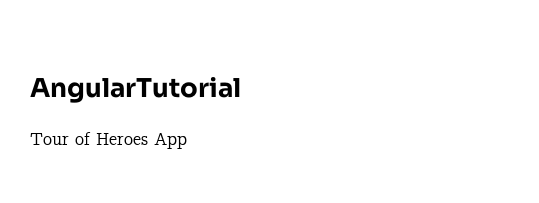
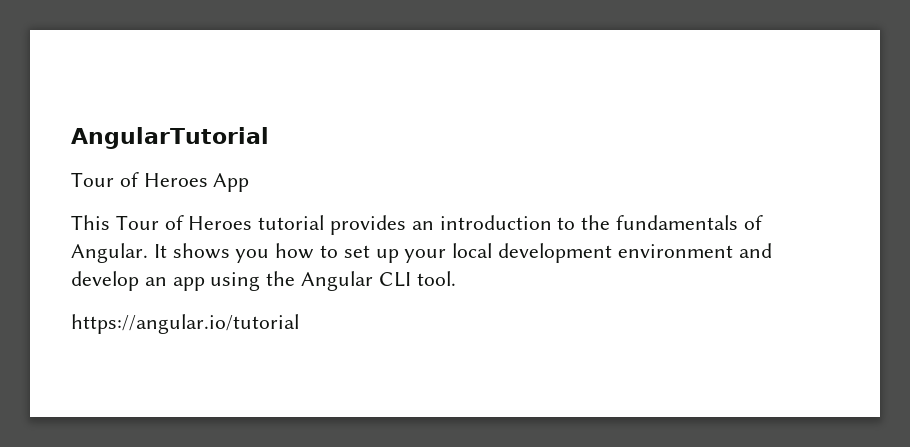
(187, 140) none -> [71,215,763,235] [71,243,772,263] [71,271,456,291] [71,314,299,334] // This Tour of Heroes tutorial provides an introduction to the fundamentals of Angular. It shows you how to set up your local development environment and develop an app using the Angular CLI tool. // https://angular.io/tutorial

